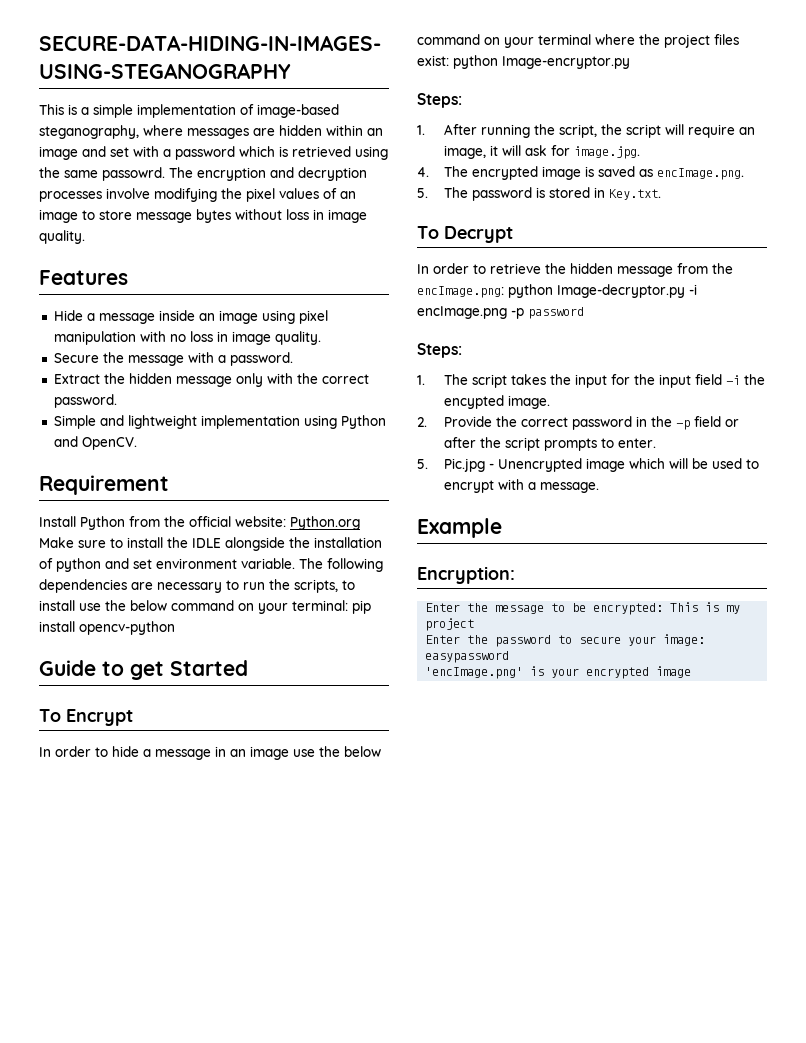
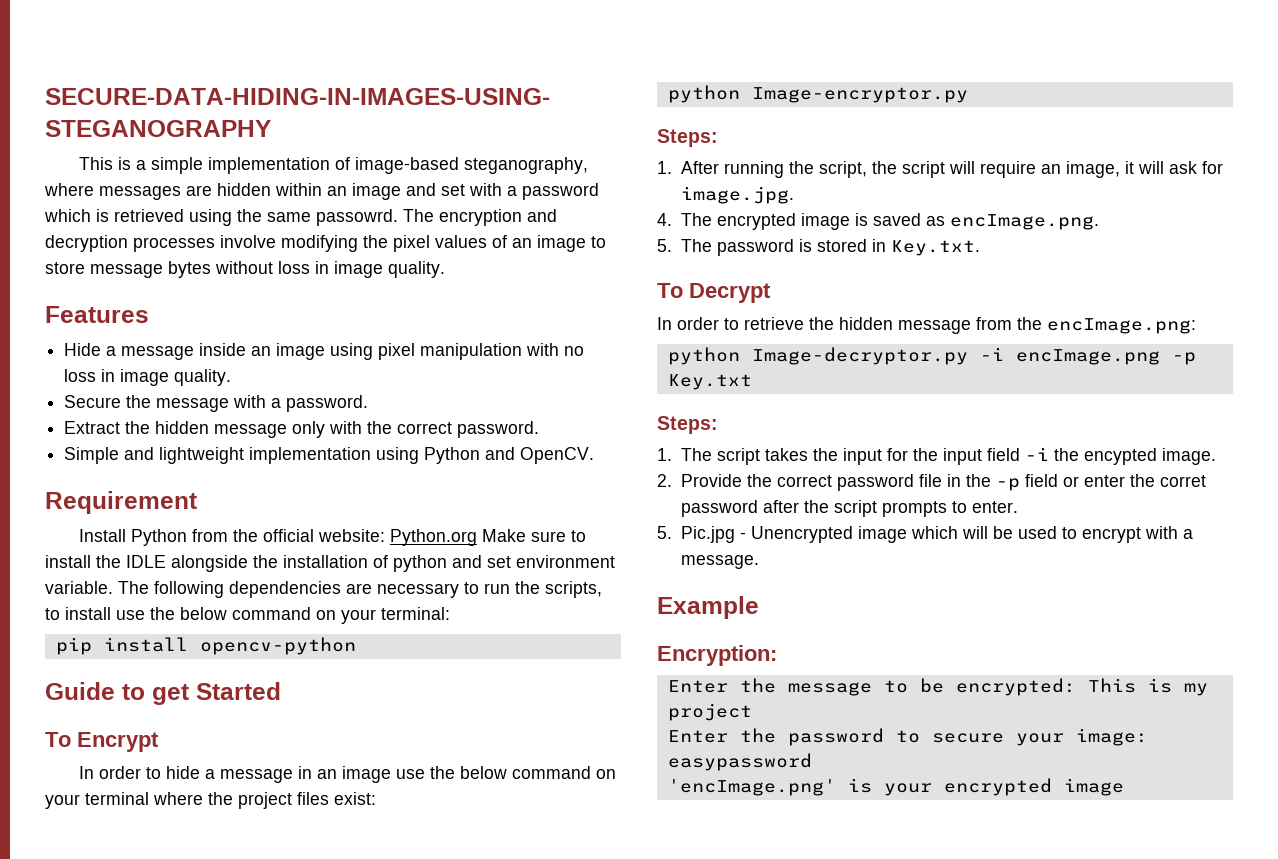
(348, 605) none -> (450, 613) //
(449, 60) none -> (376, 798) //
(504, 292) none -> (1196, 326) //
[528,307,584,319] password -> [667,374,752,390] Key.txt
(632, 423) none -> [918,474,942,487] file
(739, 423) none -> [1083,474,1206,487] [680,500,758,517] enter the corret password

